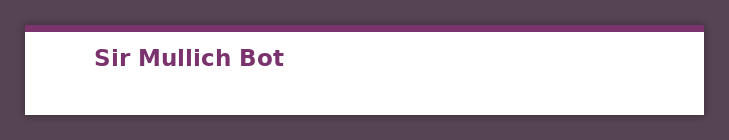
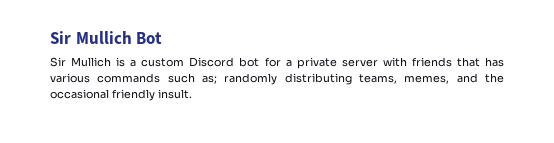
(284, 57) none -> [50,57,504,69] [50,73,504,85] [50,89,192,101] // Sir Mullich is a custom Discord bot for a private server with friends that has various commands such as; randomly distributing teams, memes, and the occasional friendly insult.

